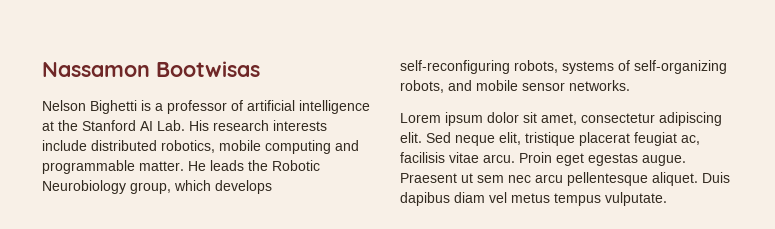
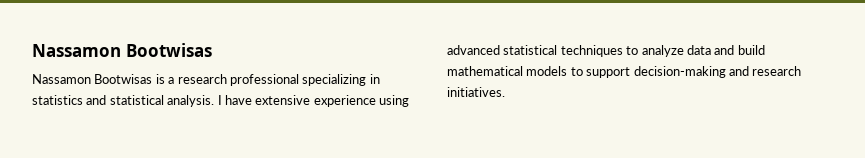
[42,100,370,114] [42,120,327,131] [42,140,359,154] [42,160,320,174] [42,180,272,194] [400,60,727,74] [400,80,630,93] [400,112,722,126] [400,132,700,146] [400,152,686,166] [400,172,730,186] [400,192,667,206] Nelson Bighetti is a professor of artificial intelligence at the Stanford AI Lab. His research interests include distributed robotics, mobile computing and programmable matter. He leads the Robotic Neurobiology group, which develops self-reconfiguring robots, systems of self-organizing robots, and mobile sensor networks. // Lorem ipsum dolor sit amet, consectetur adipiscing elit. Sed neque elit, tristique placerat feugiat ac, facilisis vitae arcu. Proin eget egestas augue. Praesent ut sem nec arcu pellentesque aliquet. Duis dapibus diam vel metus tempus vulputate. -> [32,74,380,86] [32,95,409,107] [447,45,765,57] [447,66,802,78] [447,87,505,97] Nassamon Bootwisas is a research professional specializing in statistics and statistical analysis. I have extensive experience using advanced statistical techniques to analyze data and build mathematical models to support decision-making and research initiatives.

